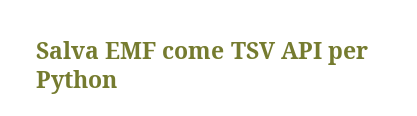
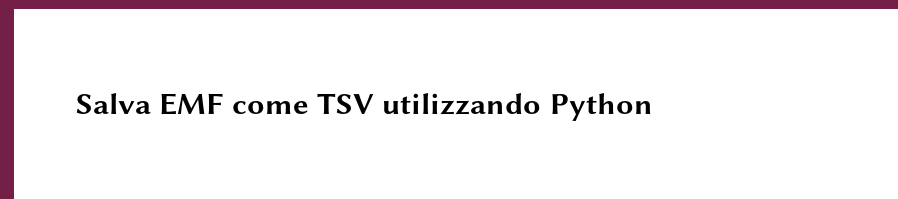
[280,42,369,65] API per -> [382,93,542,115] utilizzando

